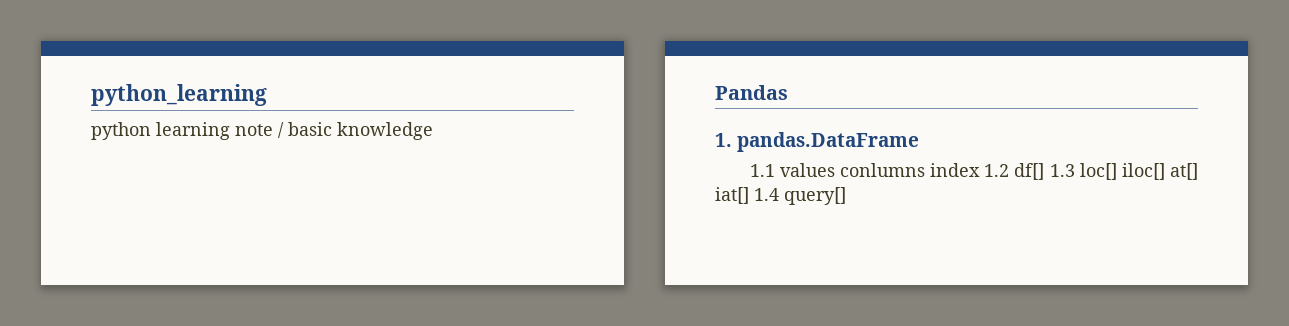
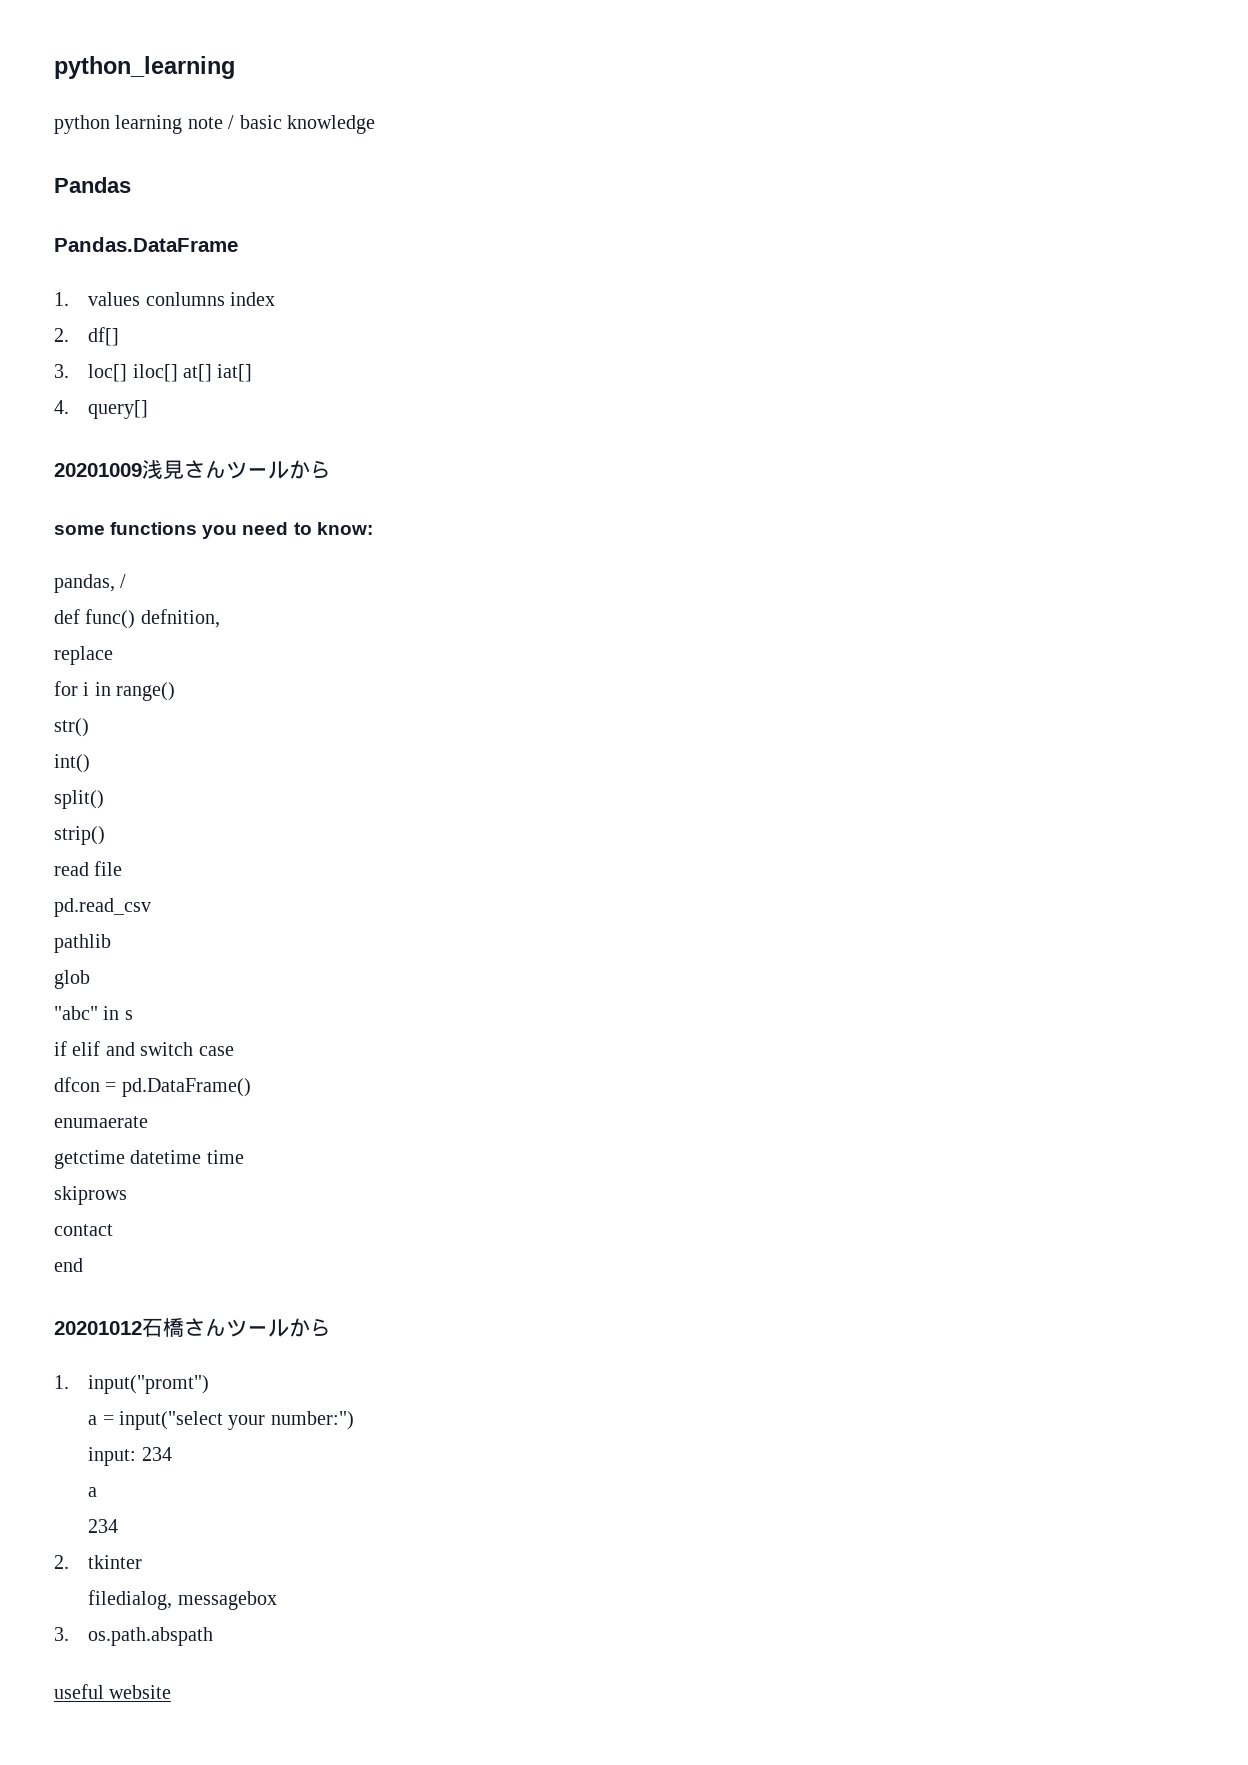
[715,132,920,152] [749,164,775,177] 1. pandas.DataFrame // 1.1 -> [54,237,238,252] [54,292,69,306] Pandas.DataFrame // 1.
[984,164,1010,177] 1.2 -> [54,328,69,342] // 2.
[1049,164,1075,177] 1.3 -> [54,364,69,378] // 3.
[754,188,779,201] 1.4 -> [54,400,69,414] // 4.
(846, 196) none -> [54,460,331,479] [54,522,373,539] [54,574,127,593] [54,609,220,629] [54,646,113,665] [54,681,176,701] [54,718,89,737] [54,754,90,773] [54,790,104,809] [54,826,105,845] [54,861,123,876] [54,898,151,917] [54,934,111,953] [54,970,90,989] [54,1006,133,1020] [54,1041,234,1056] [54,1077,251,1097] [54,1116,148,1128] [54,1150,244,1169] [54,1186,127,1205] [54,1224,113,1236] [54,1258,83,1272] [54,1318,331,1337] [54,1375,210,1394] [88,1411,354,1430] [88,1447,172,1466] [88,1487,98,1497] [88,1519,119,1533] [54,1555,143,1569] [88,1590,277,1610] [54,1627,214,1646] [54,1684,172,1699] // 20201009浅見さんツールから // some functions you need to know: // pandas, / // def func() defnition, // replace // for i in range() // str() // int() // split() // strip() // read file // pd.read_csv // pathlib // glob // "abc" in s // if elif and switch case // dfcon = pd.DataFrame() // enumaerate // getctime datetime time // skiprows // contact // end // 20201012石橋さんツールから // 1. input("promt") // a = input("select your number:") // input: 234 // a // 234 // 2. tkinter // filedialog, messagebox // 3. os.path.abspath // useful website

